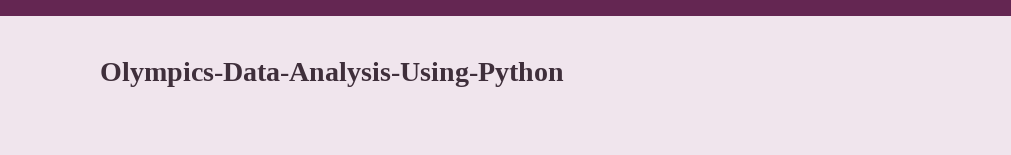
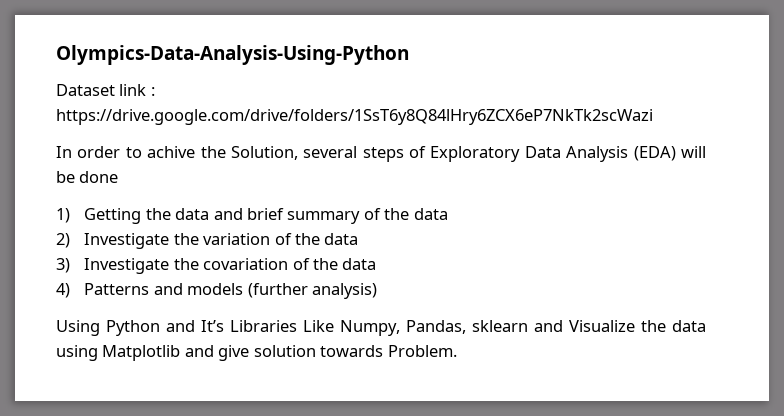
(564, 74) none -> [56,84,155,96] [56,109,653,125] [56,146,707,162] [56,171,119,183] [56,208,448,224] [56,233,359,249] [56,258,377,274] [56,283,378,299] [56,320,706,336] [56,345,457,361] // Dataset link : https://drive.google.com/drive/folders/1SsT6y8Q84lHry6ZCX6eP7NkTk2scWazi // In order to achive the Solution, several steps of Exploratory Data Analysis (EDA) will be done // 1) Getting the data and brief summary of the data // 2) Investigate the variation of the data // 3) Investigate the covariation of the data // 4) Patterns and models (further analysis) // Using Python and It’s Libraries Like Numpy, Pandas, sklearn and Visualize the data using Matplotlib and give solution towards Problem.

